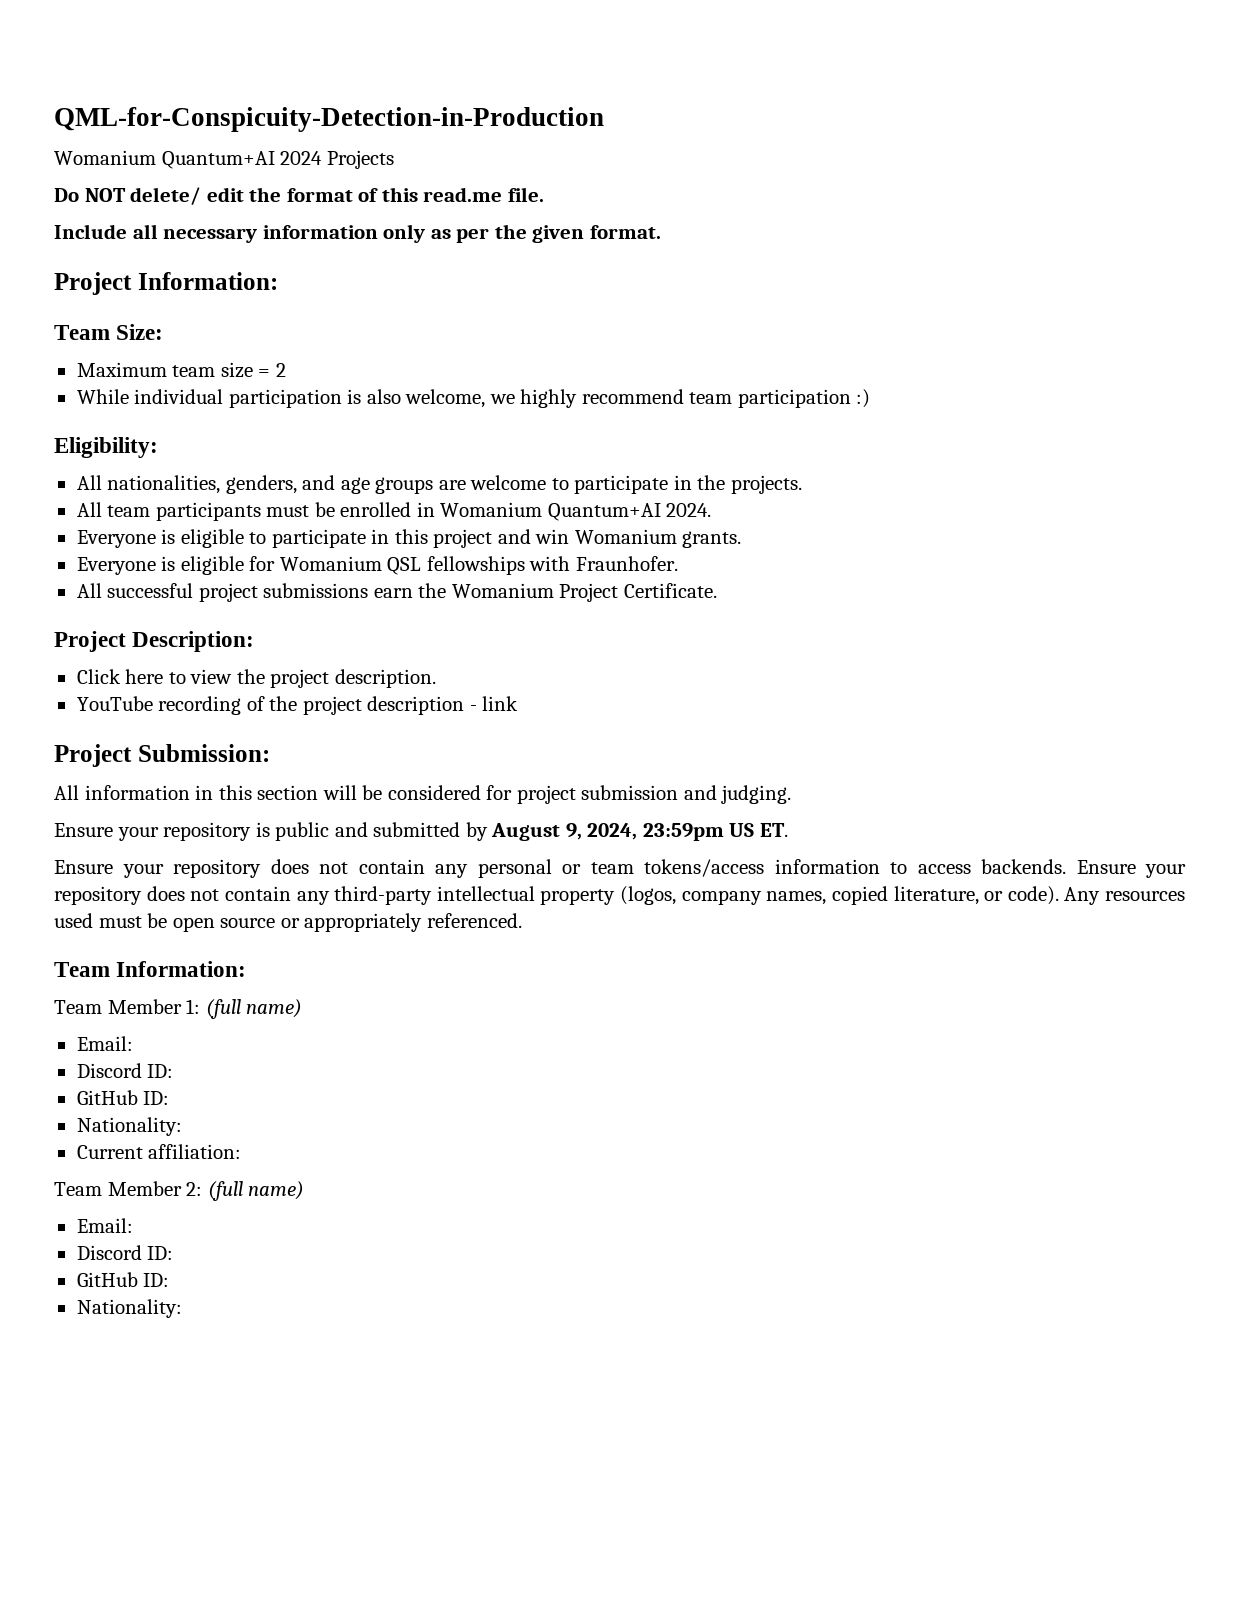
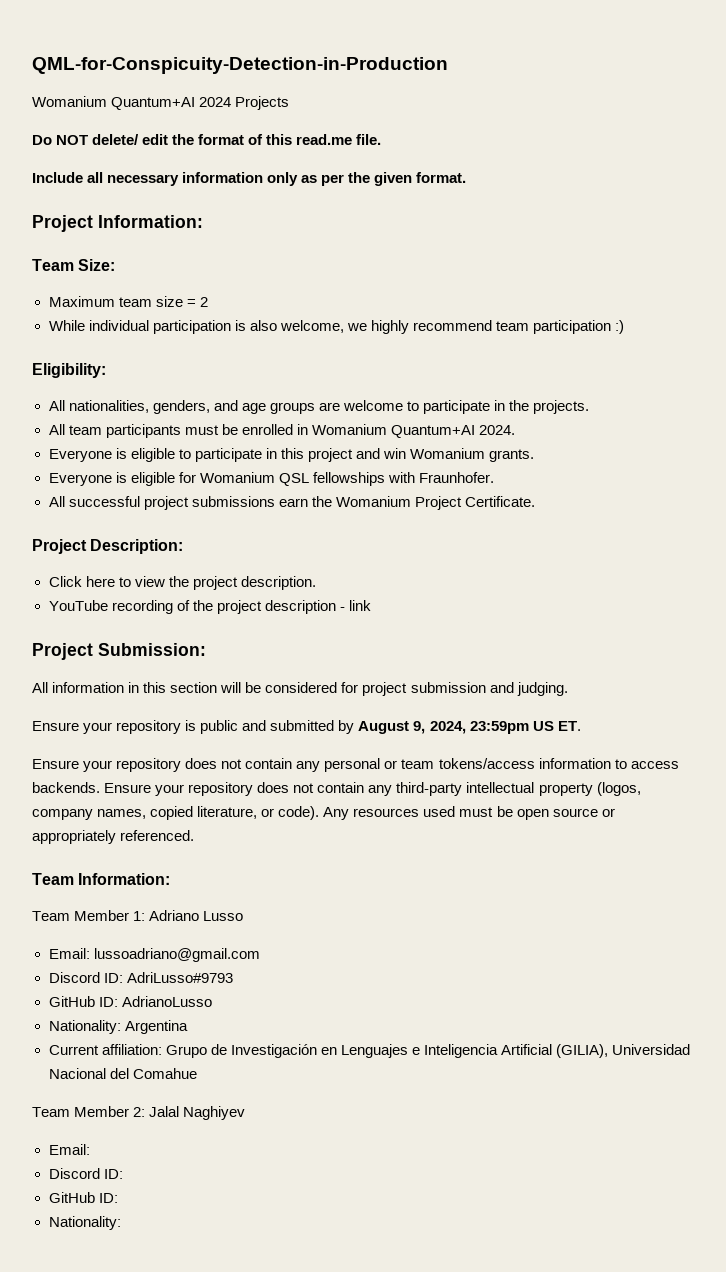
[205,999,303,1019] [76,1036,133,1051] [76,1063,174,1078] [76,1090,170,1105] [76,1117,182,1136] [76,1144,242,1159] [54,1181,305,1201] [76,1218,133,1233] [76,1245,174,1260] [76,1272,170,1287] [76,1299,182,1318] (full name) // Email: // Discord ID: // GitHub ID: // Nationality: // Current affiliation: // Team Member 2: (full name) // Email: // Discord ID: // GitHub ID: // Nationality: -> [149,910,244,921] [48,948,260,962] [48,972,233,983] [48,996,212,1007] [48,1020,188,1034] [48,1044,691,1058] [48,1068,197,1079] [32,1106,246,1120] [48,1144,90,1155] [48,1168,123,1179] [48,1192,118,1203] [48,1216,121,1230] Adriano Lusso // Email: lussoadriano@gmail.com // Discord ID: AdriLusso#9793 // GitHub ID: AdrianoLusso // Nationality: Argentina // Current affiliation: Grupo de Investigación en Lenguajes e Inteligencia Artificial (GILIA), Universidad Nacional del Comahue // Team Member 2: Jalal Naghiyev // Email: // Discord ID: // GitHub ID: // Nationality:

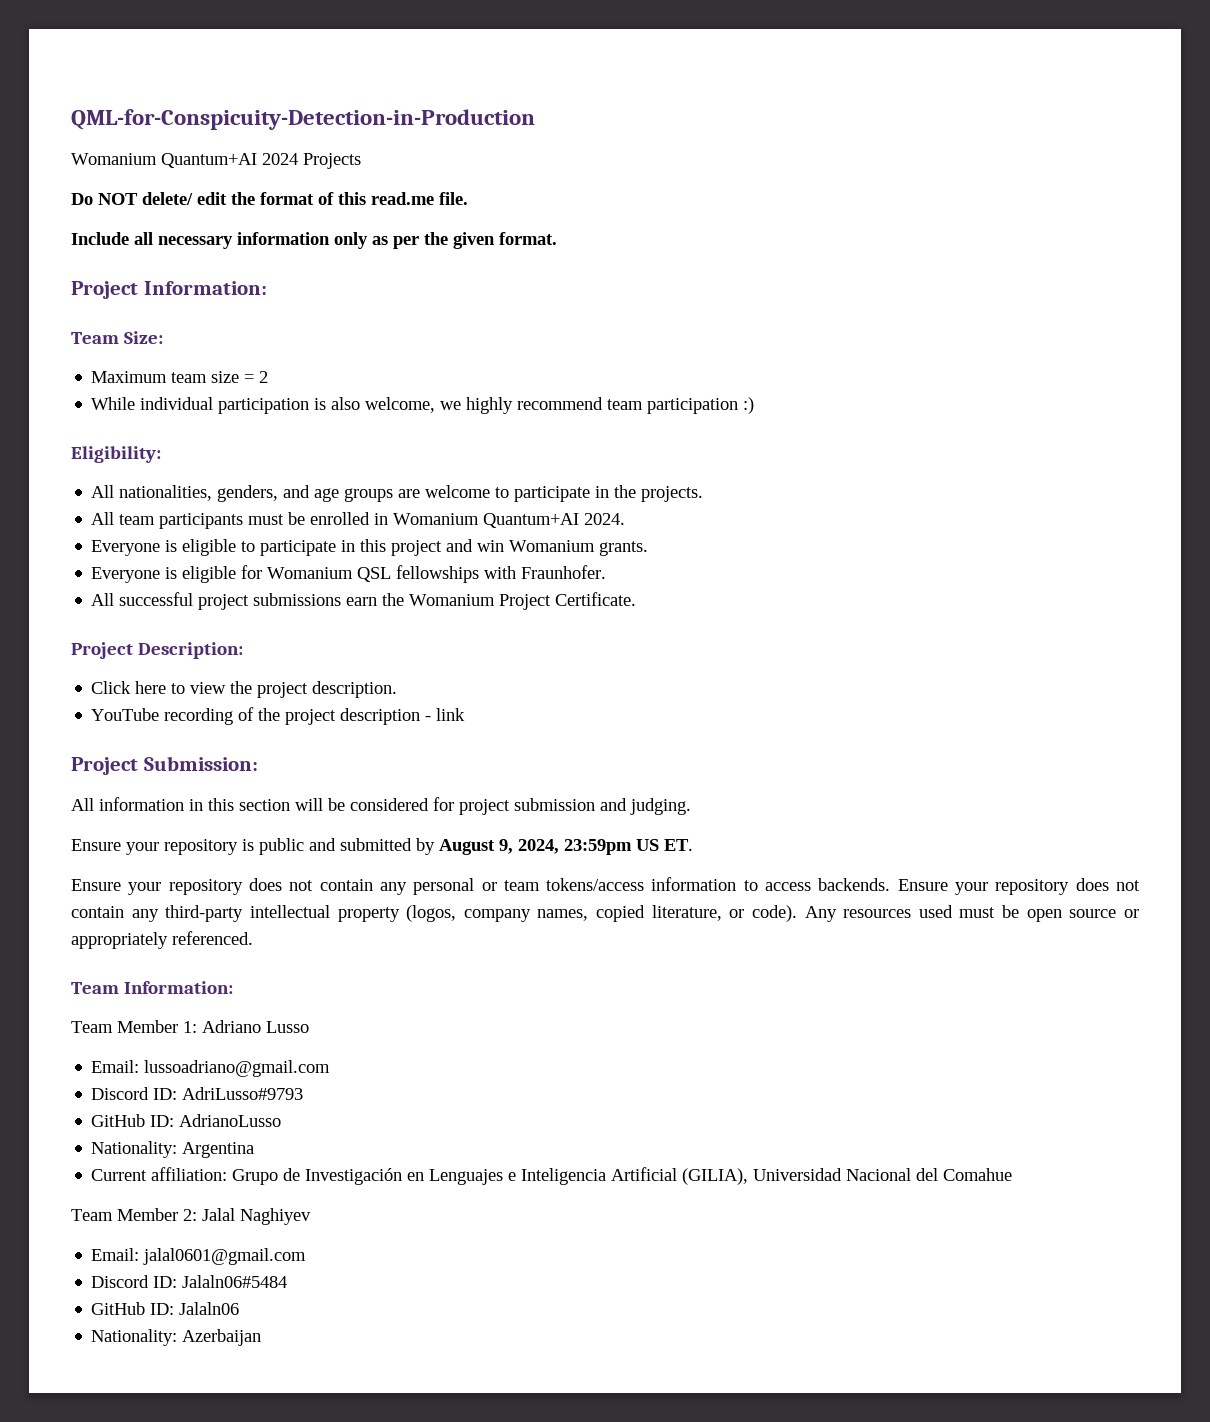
[48,1168,123,1179] [48,1192,118,1203] [48,1216,121,1230] // Discord ID: // GitHub ID: // Nationality: -> [143,1248,307,1265] [91,1275,288,1288] [91,1302,240,1315] [91,1329,262,1346] jalal0601@gmail.com // Discord ID: Jalaln06#5484 // GitHub ID: Jalaln06 // Nationality: Azerbaijan

